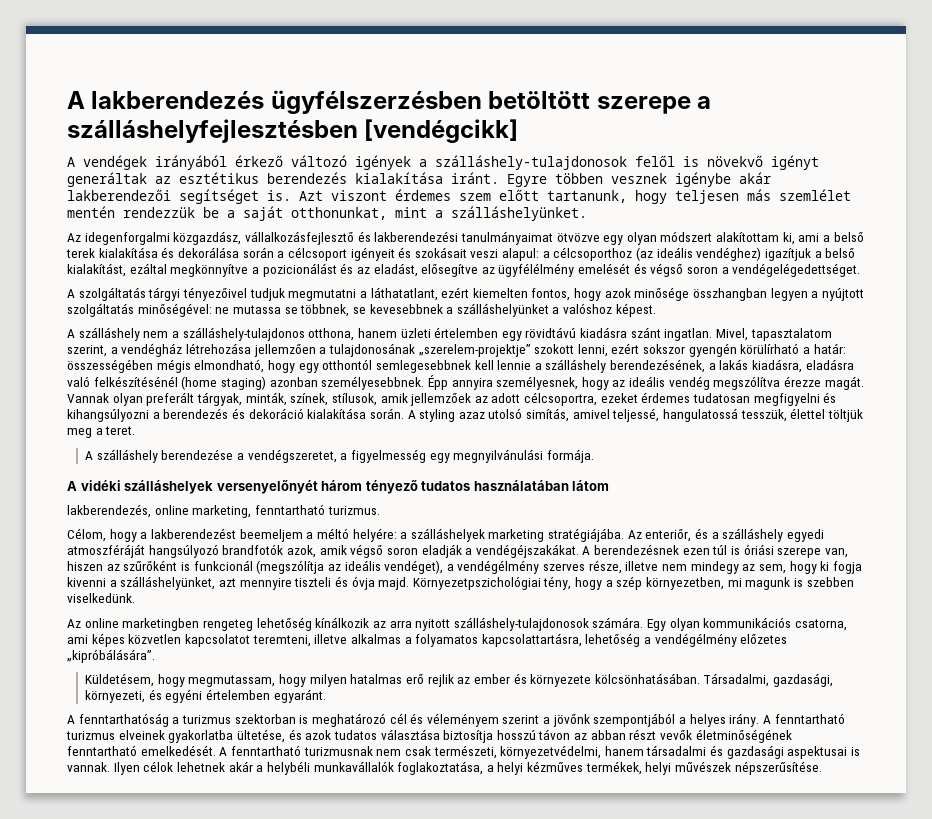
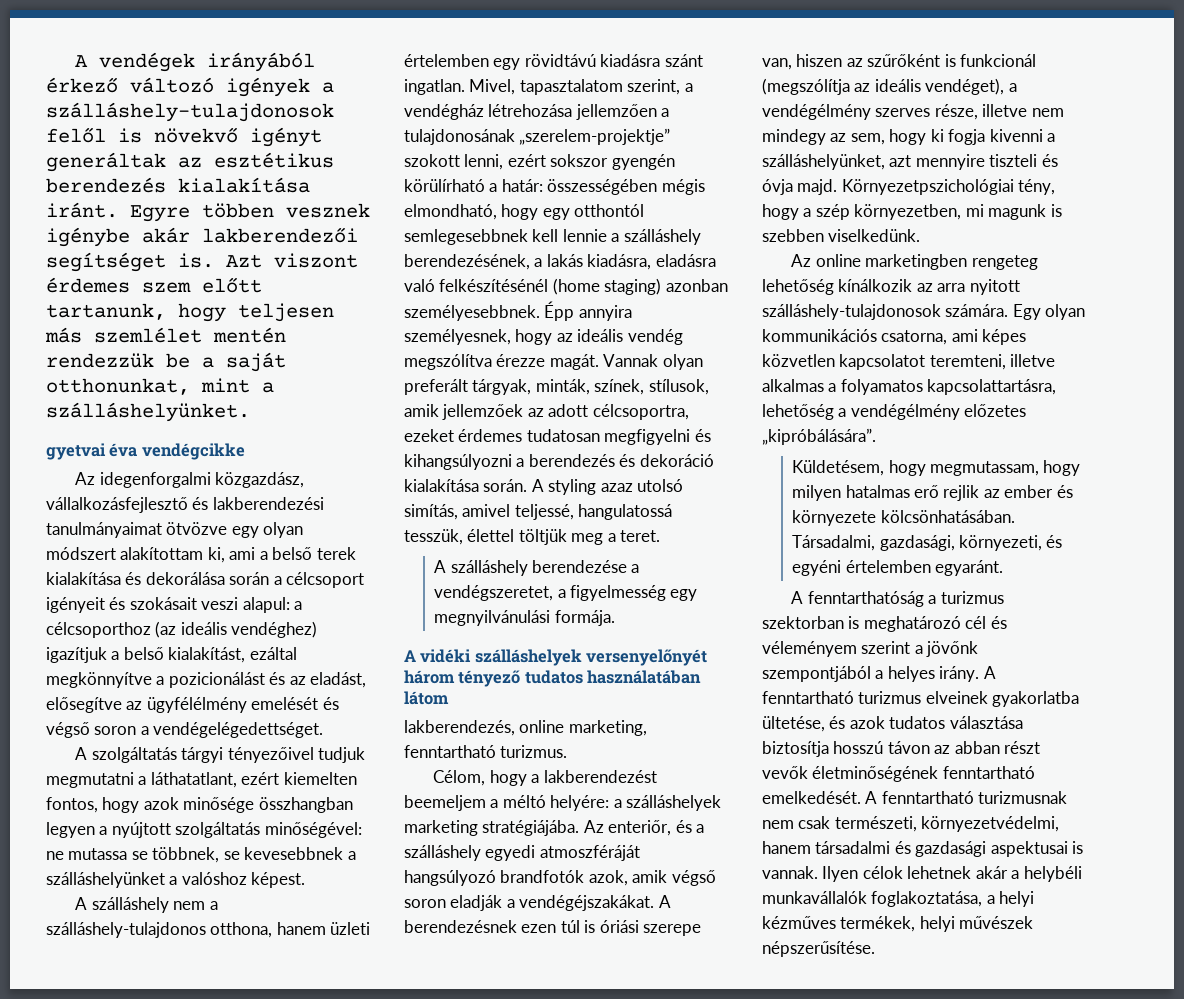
[67,90,712,114] [67,119,519,143] [67,157,75,167] A lakberendezés ügyfélszerzésben betöltött szerepe a szálláshelyfejlesztésben [vendégcikk] // A -> [75,55,89,67] A
(587, 213) none -> [46,443,245,460] // gyetvai éva vendégcikke

